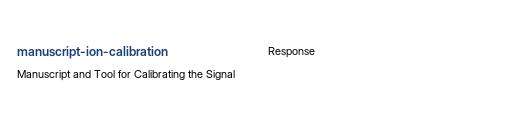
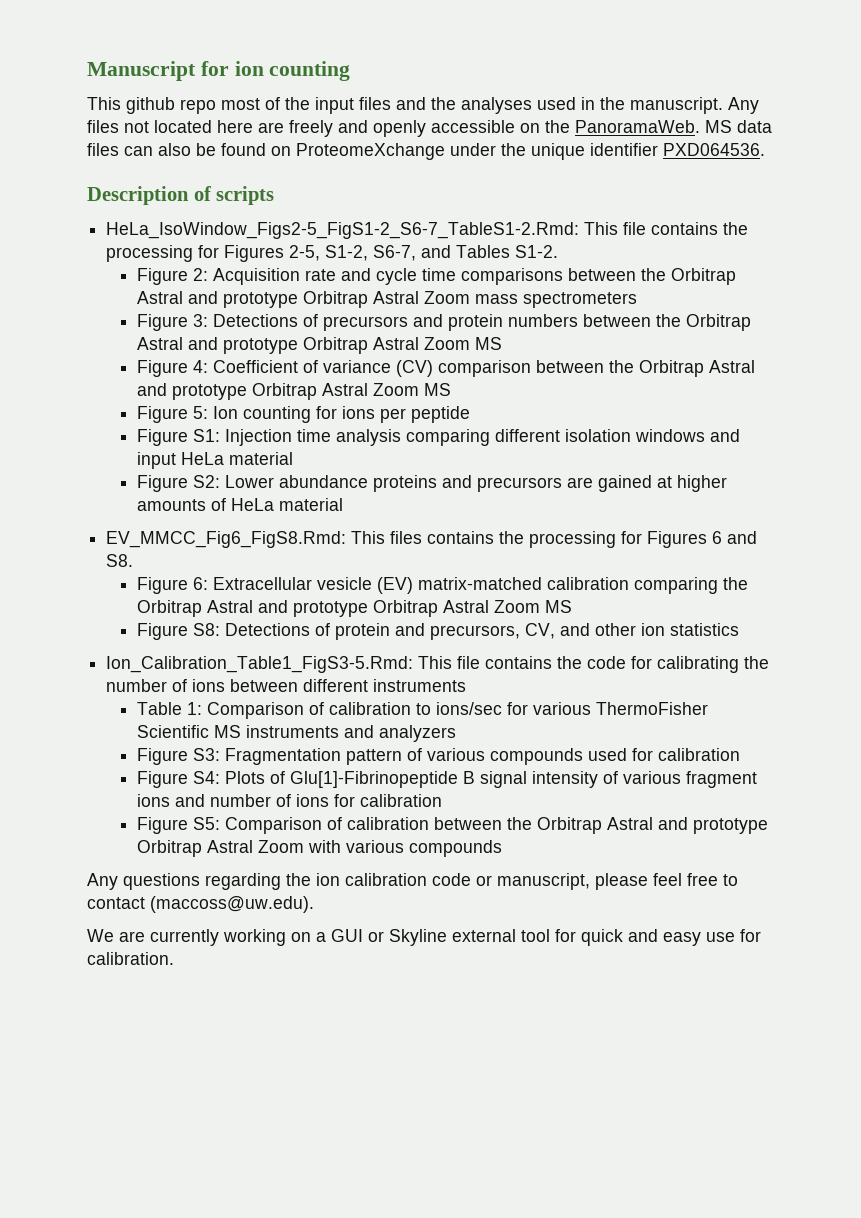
[17,46,168,59] [17,70,235,81] [268,47,315,58] manuscript-ion-calibration // Manuscript and Tool for Calibrating the Signal Response -> [87,61,351,81] [87,97,759,114] [87,120,772,137] [87,143,765,160] [87,186,275,205] [106,222,749,239] [106,245,559,262] [136,268,736,285] [136,291,637,308] [136,314,751,331] [136,337,502,354] [136,360,755,377] [136,383,451,400] [136,406,470,423] [136,429,740,446] [136,452,293,469] [136,475,727,492] [136,498,343,511] [106,531,758,548] [106,554,134,567] [136,577,748,594] [136,600,572,617] [136,623,739,640] [106,656,770,673] [106,679,467,692] [136,702,708,719] [136,725,456,742] [136,748,740,765] [136,771,757,788] [136,794,442,807] [136,817,768,834] [136,840,502,857] [87,873,738,890] [87,896,314,913] [87,929,761,946] [87,952,174,965] Manuscript for ion counting // This github repo most of the input files and the analyses used in the manuscript. Any files not located here are freely and openly accessible on the PanoramaWeb. MS data files can also be found on ProteomeXchange under the unique identifier PXD064536. // Description of scripts // HeLa_IsoWindow_Figs2-5_FigS1-2_S6-7_TableS1-2.Rmd: This file contains the processing for Figures 2-5, S1-2, S6-7, and Tables S1-2. // Figure 2: Acquisition rate and cycle time comparisons between the Orbitrap Astral and prototype Orbitrap Astral Zoom mass spectrometers // Figure 3: Detections of precursors and protein numbers between the Orbitrap Astral and prototype Orbitrap Astral Zoom MS // Figure 4: Coefficient of variance (CV) comparison between the Orbitrap Astral and prototype Orbitrap Astral Zoom MS // Figure 5: Ion counting for ions per peptide // Figure S1: Injection time analysis comparing different isolation windows and input HeLa material // Figure S2: Lower abundance proteins and precursors are gained at higher amounts of HeLa material // EV_MMCC_Fig6_FigS8.Rmd: This files contains the processing for Figures 6 and S8. // Figure 6: Extracellular vesicle (EV) matrix-matched calibration comparing the Orbitrap Astral and prototype Orbitrap Astral Zoom MS // Figure S8: Detections of protein and precursors, CV, and other ion statistics // Ion_Calibration_Table1_FigS3-5.Rmd: This file contains the code for calibrating the number of ions between different instruments // Table 1: Comparison of calibration to ions/sec for various ThermoFisher Scientific MS instruments and analyzers // Figure S3: Fragmentation pattern of various compounds used for calibration // Figure S4: Plots of Glu[1]-Fibrinopeptide B signal intensity of various fragment ions and number of ions for calibration // Figure S5: Comparison of calibration between the Orbitrap Astral and prototype Orbitrap Astral Zoom with various compounds // Any questions regarding the ion calibration code or manuscript, please feel free to contact (maccoss@uw.edu). // We are currently working on a GUI or Skyline external tool for quick and easy use for calibration.

